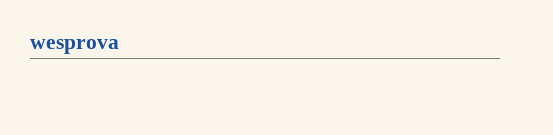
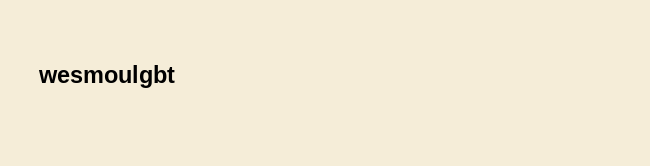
[30,39,119,54] wesprova -> [38,65,175,88] wesmoulgbt

